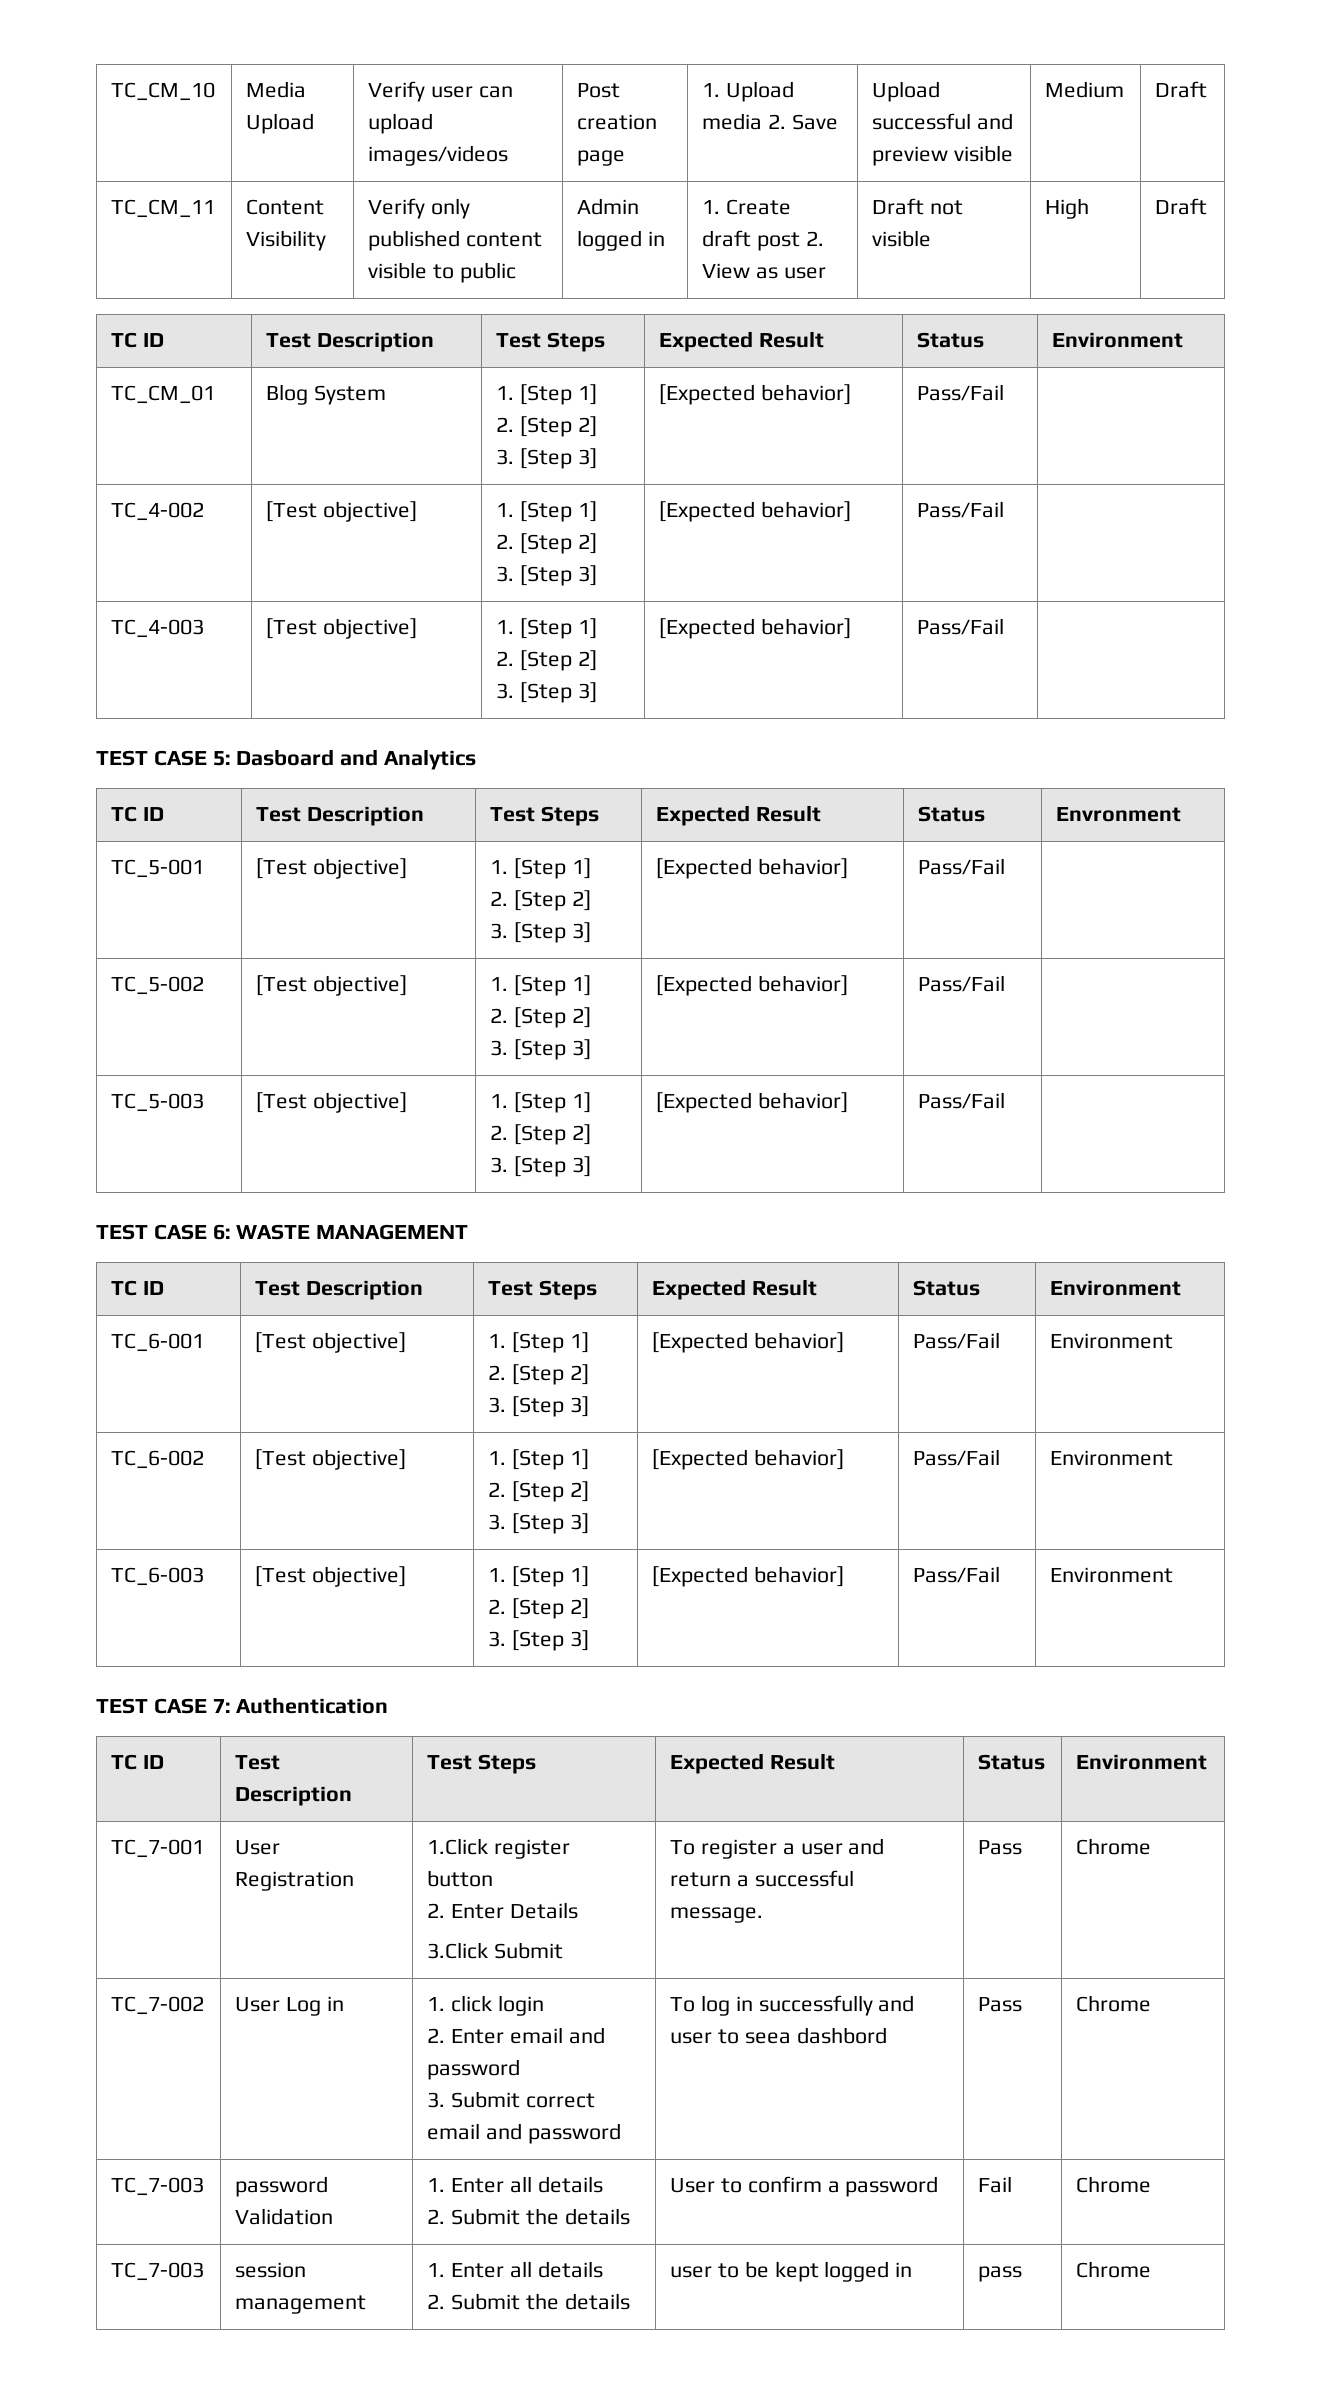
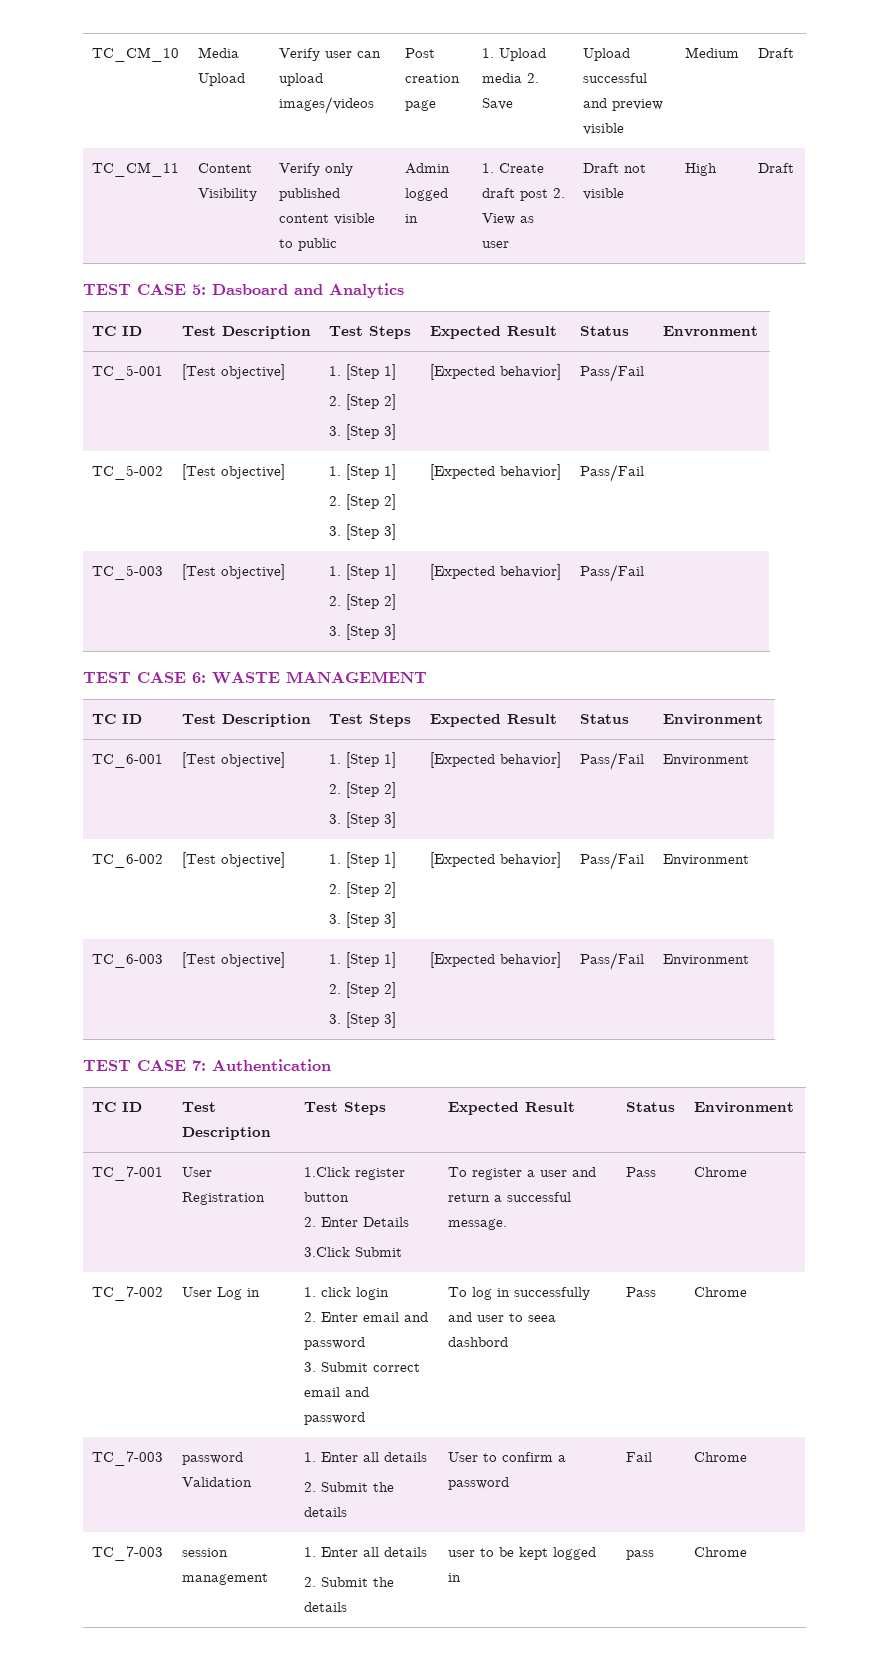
[111,332,165,348] [266,332,435,352] [496,332,606,352] [659,331,825,352] [917,332,985,348] [1052,332,1184,348] [111,385,216,404] [266,384,387,405] [496,384,597,405] [496,416,597,437] [496,448,597,469] [659,384,852,405] [917,384,1005,401] [111,502,205,521] [266,501,418,522] [496,501,597,522] [496,533,597,554] [496,565,597,586] [659,501,852,522] [917,501,1005,518] [111,619,205,638] [266,618,418,639] [496,618,597,639] [496,650,597,671] [496,682,597,703] [659,618,852,639] [917,618,1005,635] // TC ID | Test Description | Test Steps | Expected Result | Status | Environment // TC_CM_01 | Blog System | 1. [Step 1] // 2. [Step 2] // 3. [Step 3] | [Expected behavior] | Pass/Fail | // TC_4-002 | [Test objective] | 1. [Step 1] // 2. [Step 2] // 3. [Step 3] | [Expected behavior] | Pass/Fail | // TC_4-003 | [Test objective] | 1. [Step 1] // 2. [Step 2] // 3. [Step 3] | [Expected behavior] | Pass/Fail | -> (795, 168) none

